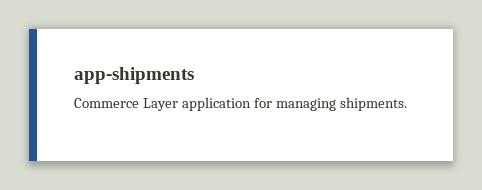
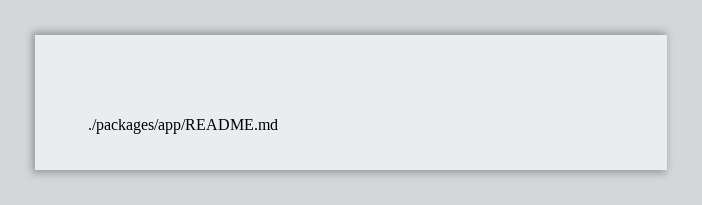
[74,67,194,84] [74,97,407,111] app-shipments // Commerce Layer application for managing shipments. -> [88,119,278,134] ./packages/app/README.md

